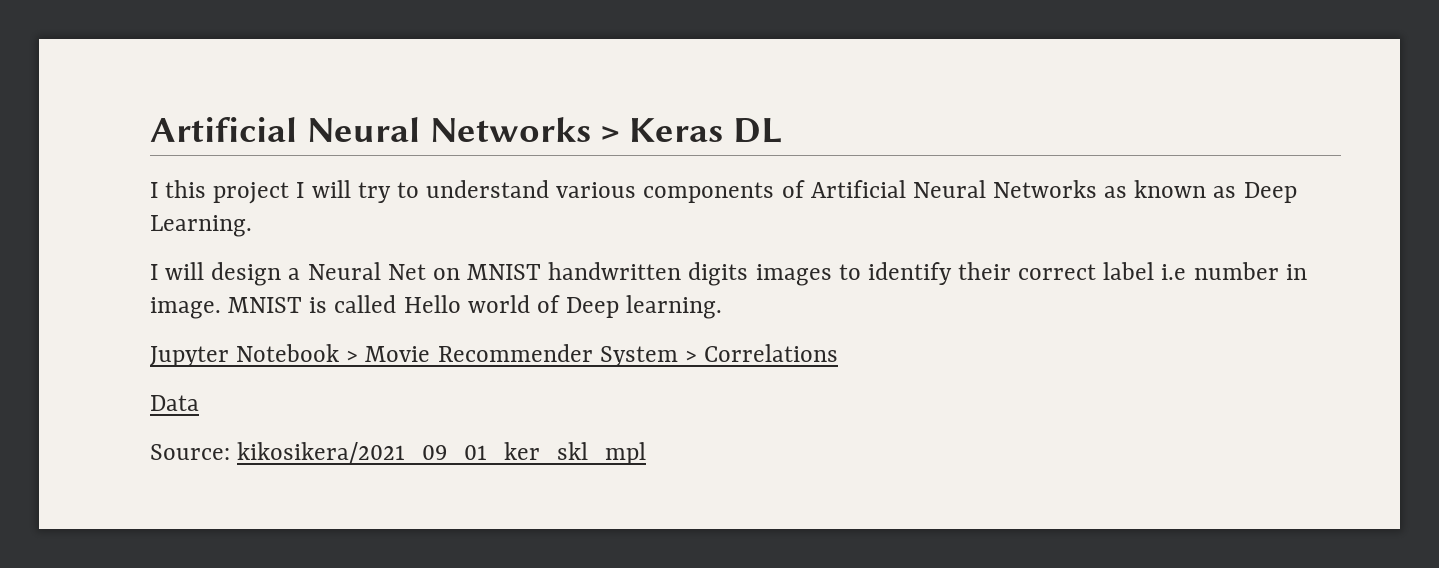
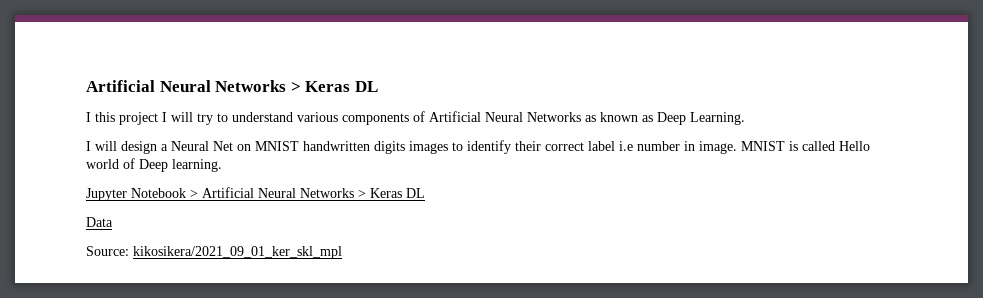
[365,344,839,367] Movie Recommender System > Correlations -> [202,187,425,198] Artificial Neural Networks > Keras DL

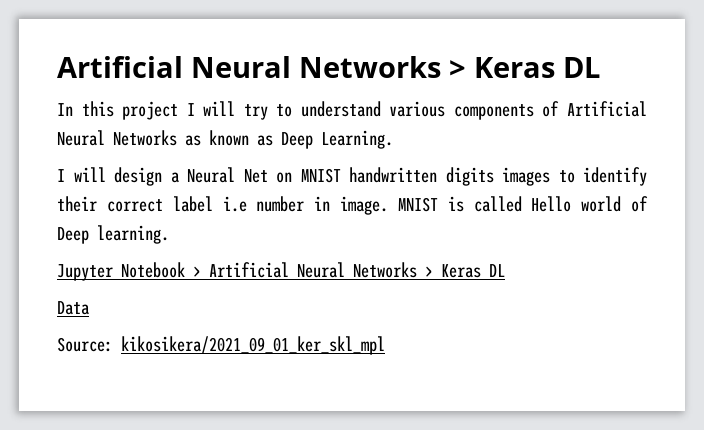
[86,80,378,92] [86,112,91,122] Artificial Neural Networks > Keras DL // I -> [57,56,600,78] [57,103,73,116] Artificial Neural Networks > Keras DL // In

